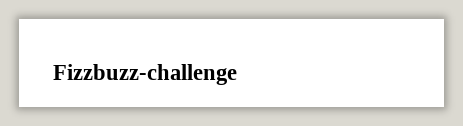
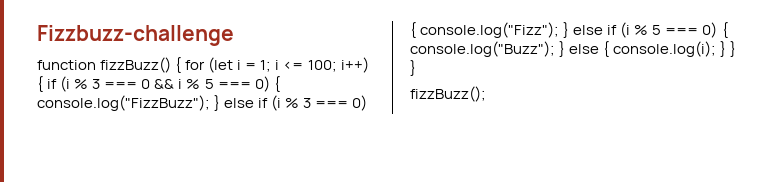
(237, 74) none -> [37,57,369,73] [37,76,280,92] [37,95,368,111] [410,22,728,38] [410,41,737,57] [410,60,416,76] [410,86,486,102] // function fizzBuzz() { for (let i = 1; i <= 100; i++) { if (i % 3 === 0 && i % 5 === 0) { console.log("FizzBuzz"); } else if (i % 3 === 0) { console.log("Fizz"); } else if (i % 5 === 0) { console.log("Buzz"); } else { console.log(i); } } } // fizzBuzz();

